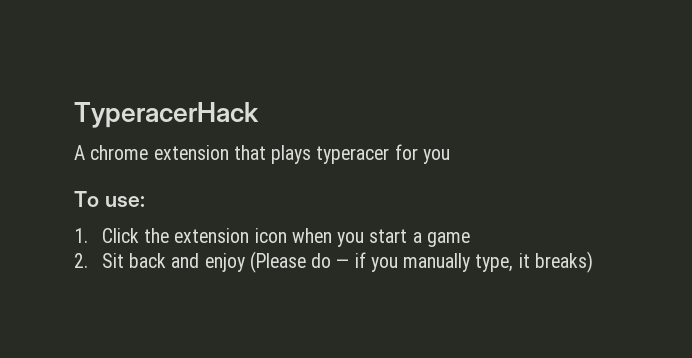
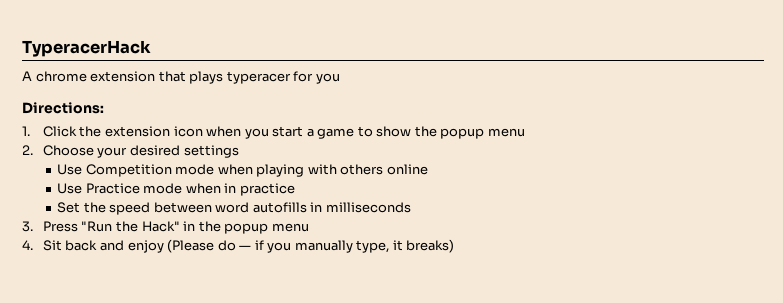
[74,191,145,207] To use: -> [22,102,104,114] Directions:
[74,253,88,268] // 2. -> [357,126,525,139] [22,145,239,158] [57,164,428,177] [57,183,295,196] [57,202,411,215] [22,221,309,234] [22,240,33,250] to show the popup menu // 2. Choose your desired settings // Use Competition mode when playing with others online // Use Practice mode when in practice // Set the speed between word autofills in milliseconds // 3. Press "Run the Hack" in the popup menu // 4.

